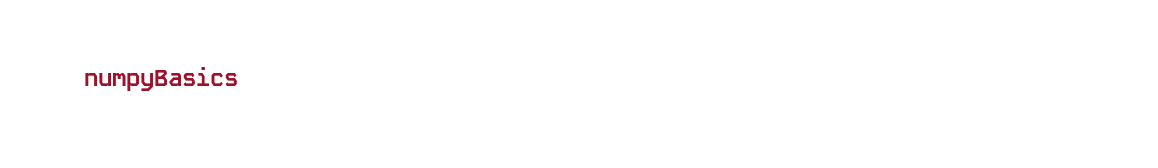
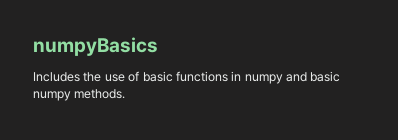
(238, 79) none -> [33,71,341,84] [33,89,126,101] // Includes the use of basic functions in numpy and basic numpy methods.

